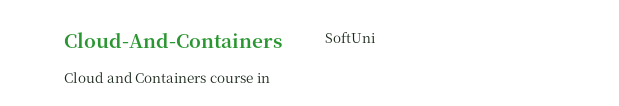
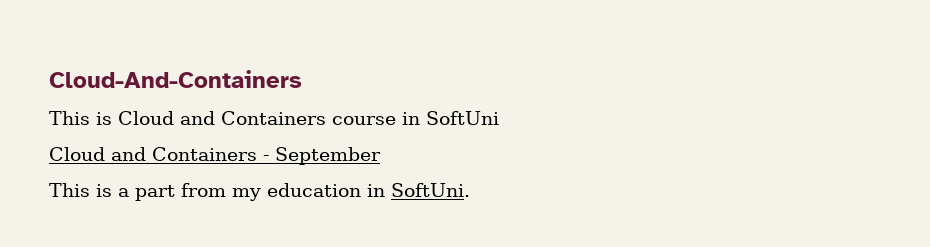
(282, 40) none -> [49,111,112,125] This is
(375, 37) none -> [49,147,381,165] [49,183,470,201] // Cloud and Containers - September // This is a part from my education in SoftUni.

